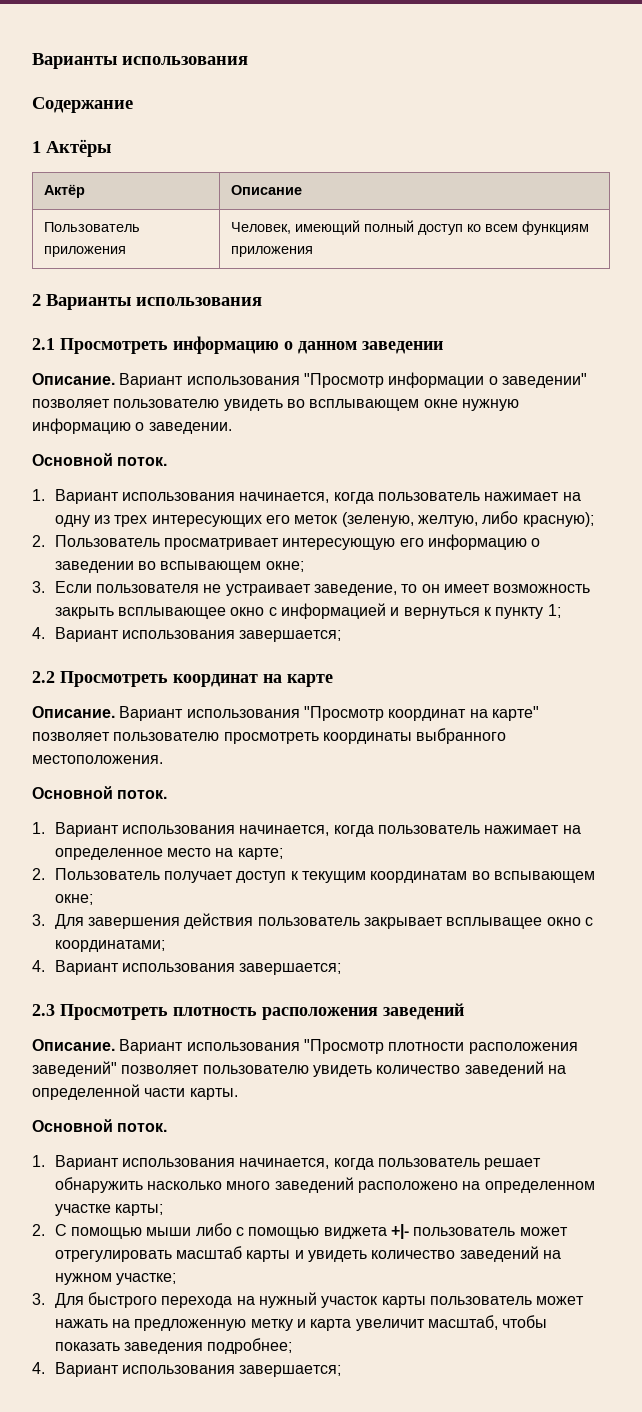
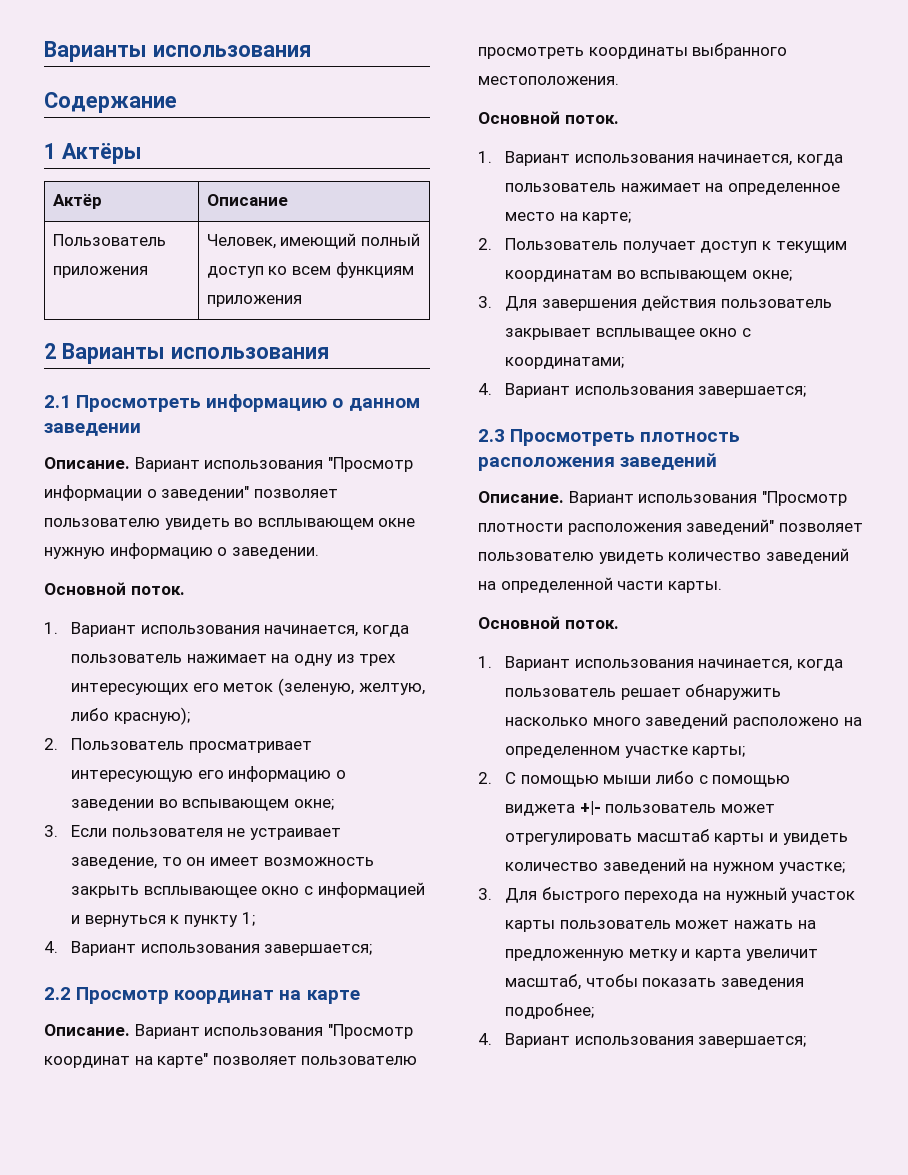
[60,671,168,687] Просмотреть -> [76,987,170,1004] Просмотр

